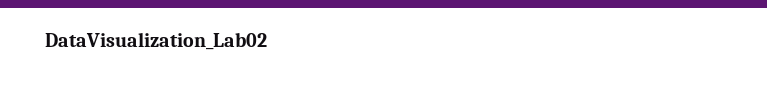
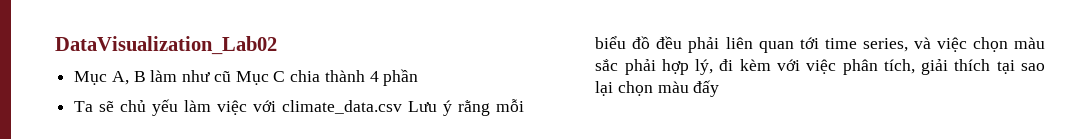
(267, 41) none -> [74,69,419,86] [74,99,524,116] [595,36,1045,53] [595,59,1045,75] [595,80,720,97] // Mục A, B làm như cũ Mục C chia thành 4 phần // Ta sẽ chủ yếu làm việc với climate_data.csv Lưu ý rằng mỗi biểu đồ đều phải liên quan tới time series, và việc chọn màu sắc phải hợp lý, đi kèm với việc phân tích, giải thích tại sao lại chọn màu đấy

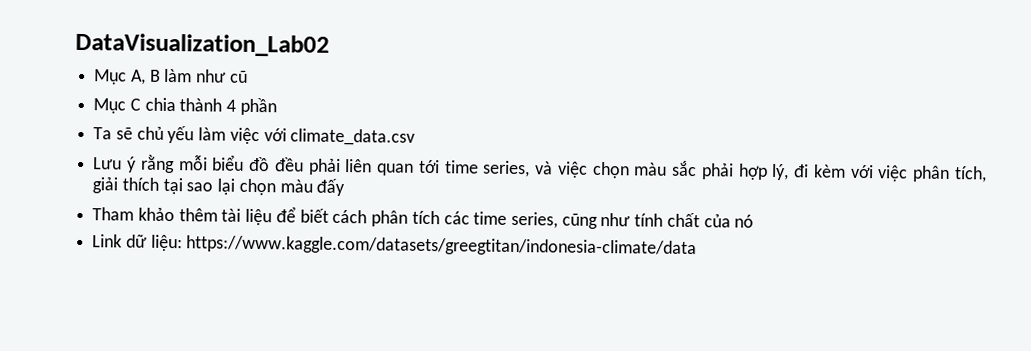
(231, 76) none -> (248, 76) //
(403, 107) none -> (416, 137) //
(720, 88) none -> [92,206,755,229] [92,234,698,258] // Tham khảo thêm tài liệu để biết cách phân tích các time series, cũng như tính chất của nó // Link dữ liệu: https://www.kaggle.com/datasets/greegtitan/indonesia-climate/data

